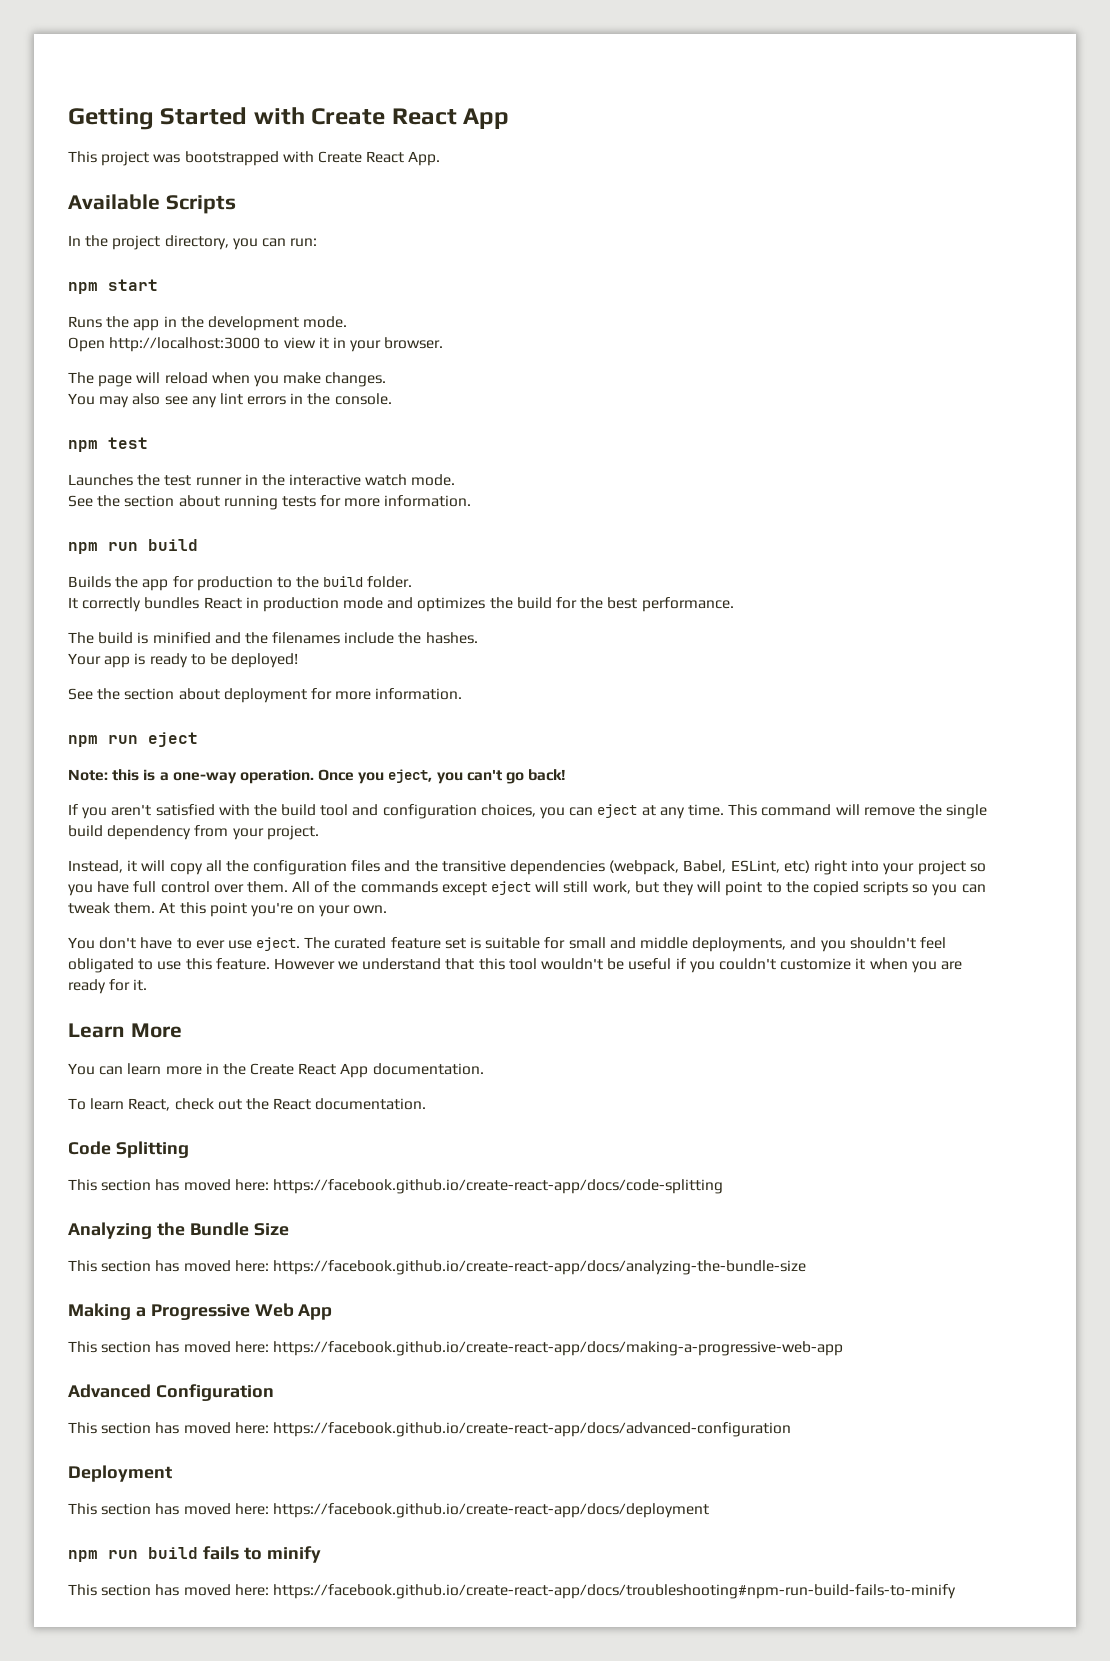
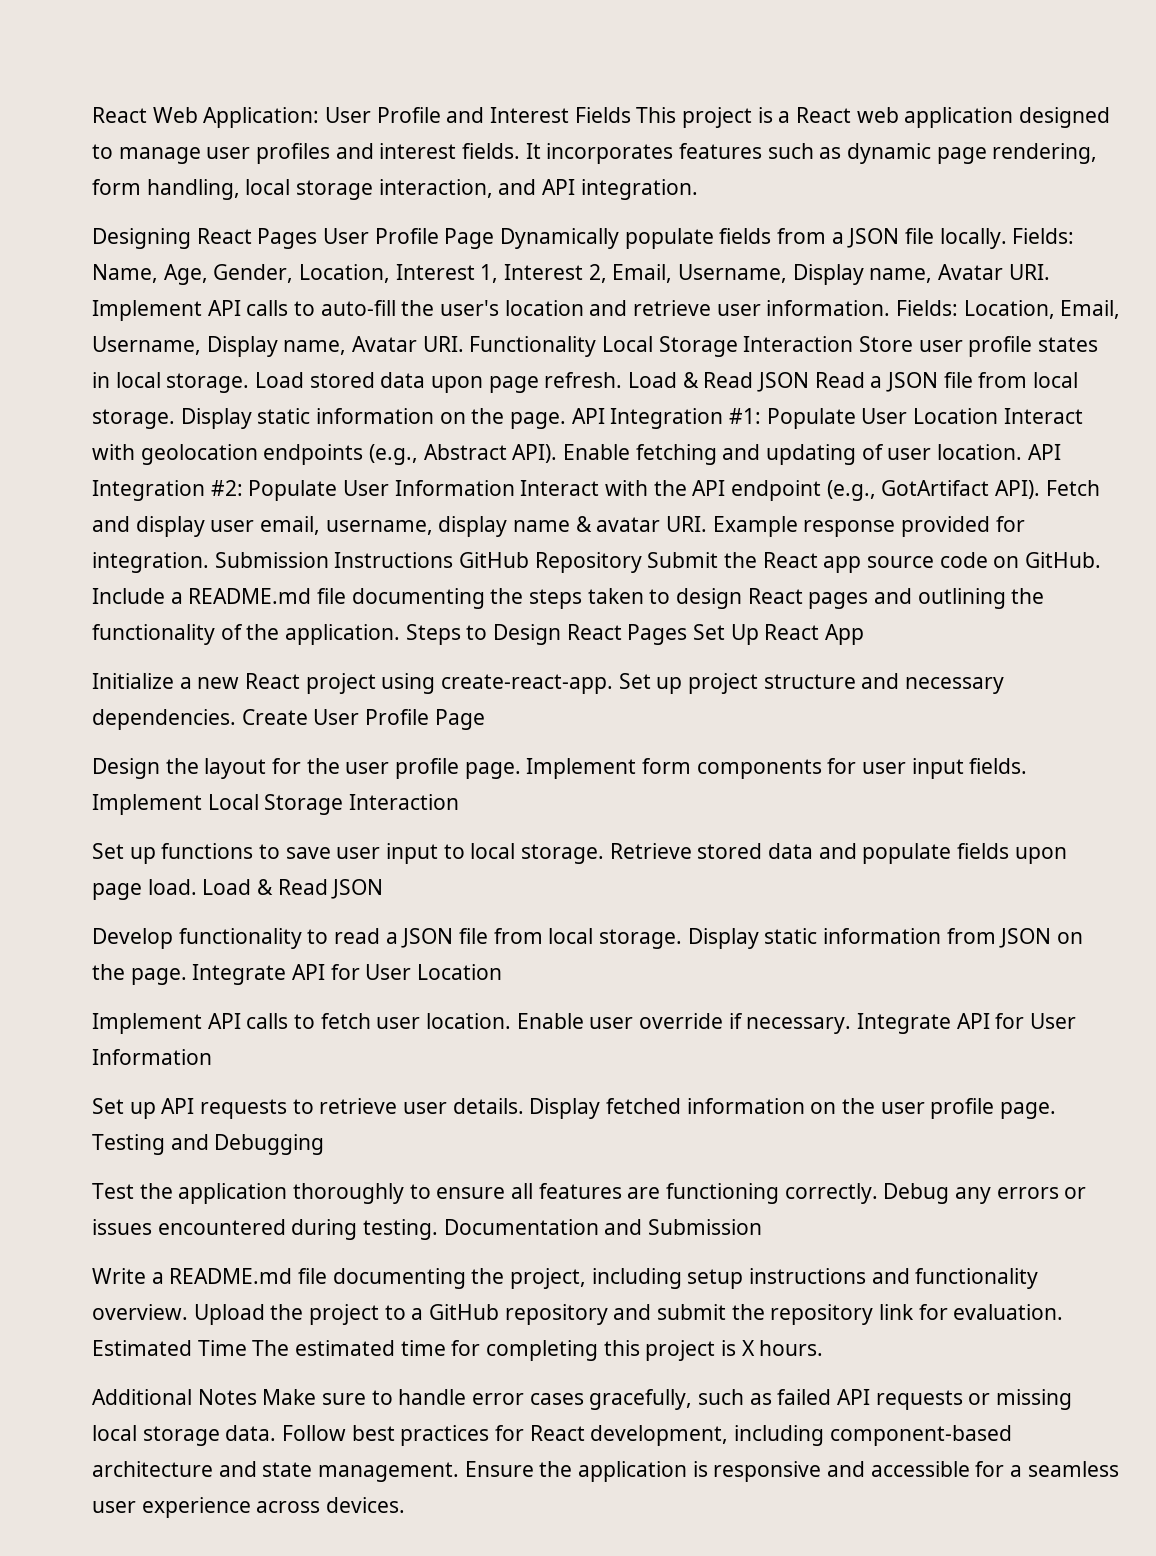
[68,107,510,130] [68,151,441,166] [68,194,236,214] [68,235,318,250] [68,279,158,294] [68,316,348,331] [68,337,444,352] [68,372,387,387] [68,393,392,408] [68,437,148,452] [68,474,456,486] [68,495,472,510] [68,539,198,554] [68,576,413,591] [68,597,734,612] [68,632,478,644] [68,653,299,668] [68,688,463,703] [68,732,198,747] [68,769,567,784] [68,804,988,819] [68,825,319,840] [68,860,986,875] [68,881,986,896] [68,902,388,917] [68,937,946,952] [68,958,962,973] [68,979,148,994] [68,1023,182,1038] [68,1063,484,1078] [68,1098,427,1111] [68,1141,189,1158] [68,1179,723,1194] [68,1222,289,1239] [68,1260,806,1275] [68,1303,333,1320] [68,1341,843,1356] [68,1384,274,1401] [68,1422,791,1437] [68,1465,172,1482] [68,1503,709,1518] [68,1546,321,1563] [68,1584,956,1599] Getting Started with Create React App // This project was bootstrapped with Create React App. // Available Scripts // In the project directory, you can run: // npm start // Runs the app in the development mode. // Open http://localhost:3000 to view it in your browser. // The page will reload when you make changes. // You may also see any lint errors in the console. // npm test // Launches the test runner in the interactive watch mode. // See the section about running tests for more information. // npm run build // Builds the app for production to the build folder. // It correctly bundles React in production mode and optimizes the build for the best performance. // The build is minified and the filenames include the hashes. // Your app is ready to be deployed! // See the section about deployment for more information. // npm run eject // Note: this is a one-way operation. Once you eject, you can't go back! // If you aren't satisfied with the build tool and configuration choices, you can eject at any time. This command will remove the single build dependency from your project. // Instead, it will copy all the configuration files and the transitive dependencies (webpack, Babel, ESLint, etc) right into your project so you have full control over them. All of the commands except eject will still work, but they will point to the copied scripts so you can tweak them. At this point you're on your own. // You don't have to ever use eject. The curated feature set is suitable for small and middle deployments, and you shouldn't feel obligated to use this feature. However we understand that this tool wouldn't be useful if you couldn't customize it when you are ready for it. // Learn More // You can learn more in the Create React App documentation. // To learn React, check out the React documentation. // Code Splitting // This section has moved here: https://facebook.github.io/create-react-app/docs/code-splitting // Analyzing the Bundle Size // This section has moved here: https://facebook.github.io/create-react-app/docs/analyzing-the-bundle-size // Making a Progressive Web App // This section has moved here: https://facebook.github.io/create-react-app/docs/making-a-progressive-web-app // Advanced Configuration // This section has moved here: https://facebook.github.io/create-react-app/docs/advanced-configuration // Deployment // This section has moved here: https://facebook.github.io/create-react-app/docs/deployment // npm run build fails to minify // This section has moved here: https://facebook.github.io/create-react-app/docs/troubleshooting#npm-run-build-fails-to-minify -> [92,107,1111,128] [92,143,1098,164] [92,179,698,200] [92,228,1075,249] [92,264,1050,285] [92,300,1121,321] [92,336,1099,357] [92,372,1079,393] [92,408,1083,429] [92,444,1061,465] [92,480,1100,501] [92,516,1025,537] [92,552,1102,573] [92,588,1045,609] [92,624,865,645] [92,673,1005,694] [92,709,485,730] [92,758,1028,779] [92,794,460,815] [92,843,1067,864] [92,879,384,900] [92,928,1084,949] [92,964,503,985] [92,1013,1077,1034] [92,1049,212,1065] [92,1098,1057,1119] [92,1134,325,1155] [92,1183,1087,1204] [92,1219,763,1240] [92,1268,1039,1289] [92,1304,1064,1325] [92,1340,824,1361] [92,1389,1073,1410] [92,1425,1012,1446] [92,1461,1119,1482] [92,1497,406,1518] React Web Application: User Profile and Interest Fields This project is a React web application designed to manage user profiles and interest fields. It incorporates features such as dynamic page rendering, form handling, local storage interaction, and API integration. // Designing React Pages User Profile Page Dynamically populate fields from a JSON file locally. Fields: Name, Age, Gender, Location, Interest 1, Interest 2, Email, Username, Display name, Avatar URI. Implement API calls to auto-fill the user's location and retrieve user information. Fields: Location, Email, Username, Display name, Avatar URI. Functionality Local Storage Interaction Store user profile states in local storage. Load stored data upon page refresh. Load & Read JSON Read a JSON file from local storage. Display static information on the page. API Integration #1: Populate User Location Interact with geolocation endpoints (e.g., Abstract API). Enable fetching and updating of user location. API Integration #2: Populate User Information Interact with the API endpoint (e.g., GotArtifact API). Fetch and display user email, username, display name & avatar URI. Example response provided for integration. Submission Instructions GitHub Repository Submit the React app source code on GitHub. Include a README.md file documenting the steps taken to design React pages and outlining the functionality of the application. Steps to Design React Pages Set Up React App // Initialize a new React project using create-react-app. Set up project structure and necessary dependencies. Create User Profile Page // Design the layout for the user profile page. Implement form components for user input fields. Implement Local Storage Interaction // Set up functions to save user input to local storage. Retrieve stored data and populate fields upon page load. Load & Read JSON // Develop functionality to read a JSON file from local storage. Display static information from JSON on the page. Integrate API for User Location // Implement API calls to fetch user location. Enable user override if necessary. Integrate API for User Information // Set up API requests to retrieve user details. Display fetched information on the user profile page. Testing and Debugging // Test the application thoroughly to ensure all features are functioning correctly. Debug any errors or issues encountered during testing. Documentation and Submission // Write a README.md file documenting the project, including setup instructions and functionality overview. Upload the project to a GitHub repository and submit the repository link for evaluation. Estimated Time The estimated time for completing this project is X hours. // Additional Notes Make sure to handle error cases gracefully, such as failed API requests or missing local storage data. Follow best practices for React development, including component-based architecture and state management. Ensure the application is responsive and accessible for a seamless user experience across devices.

